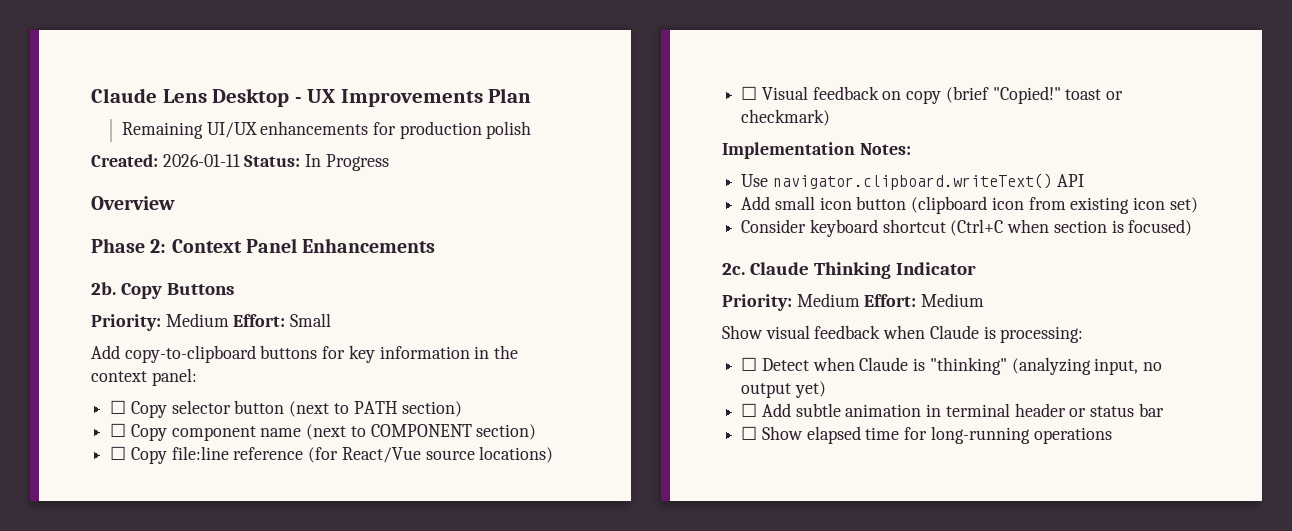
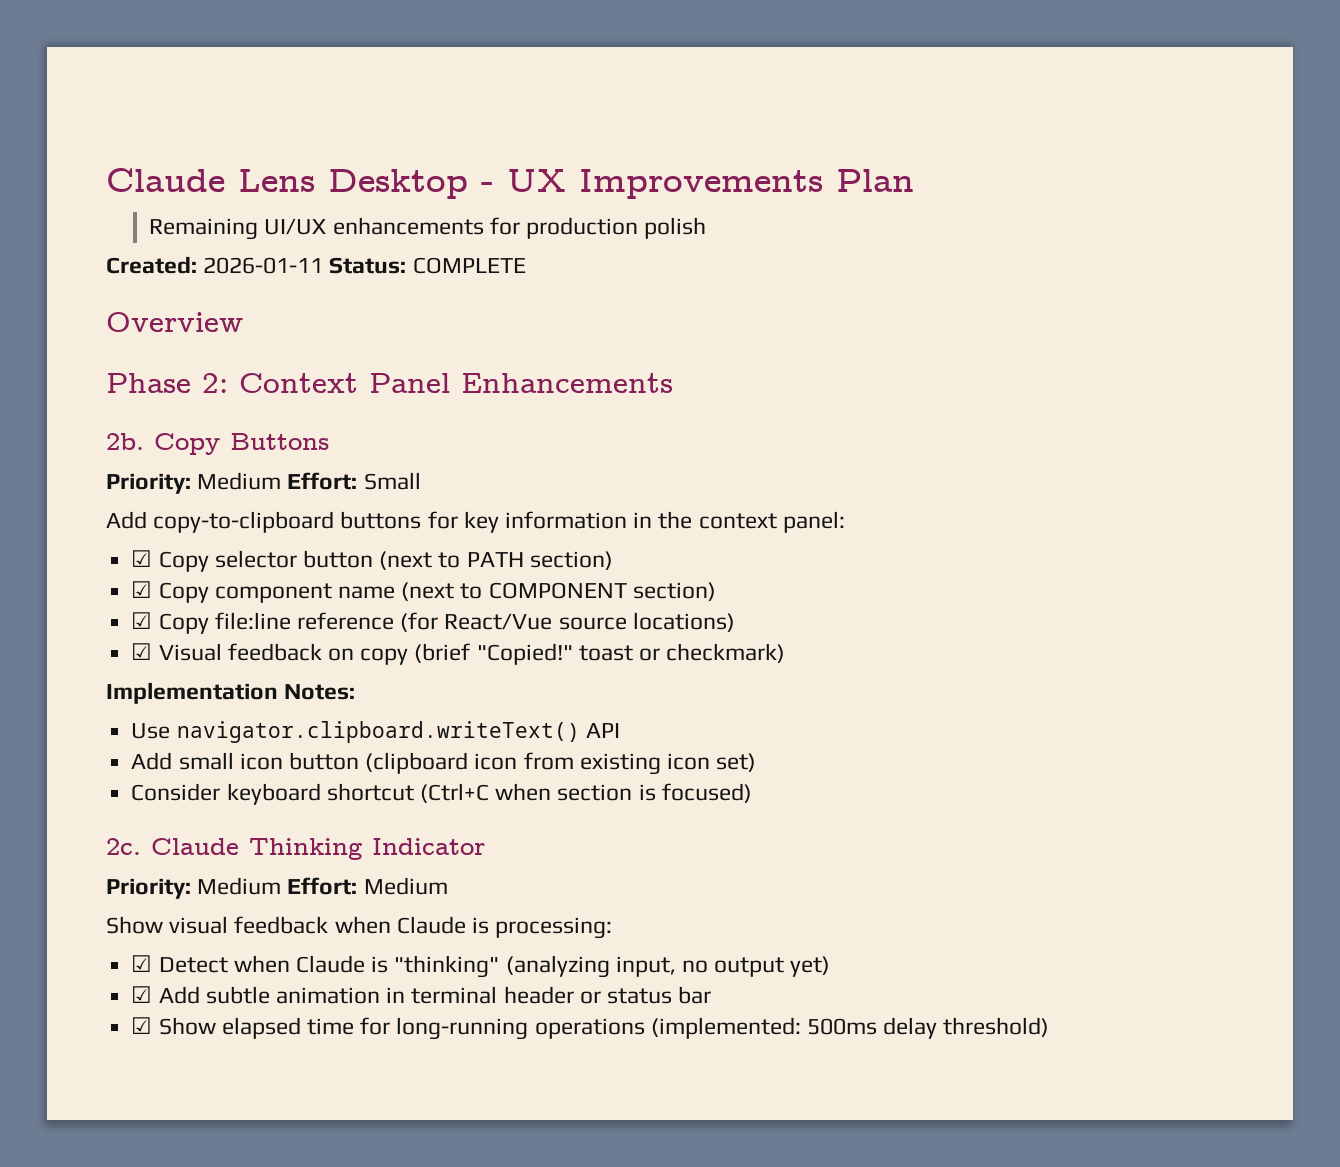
[305,154,389,171] In Progress -> [412,257,526,274] COMPLETE
[110,400,127,414] ☐ -> [131,550,153,567] ☑
[110,423,127,437] ☐ -> [131,581,153,598] ☑
[110,446,127,460] ☐ -> [131,612,153,629] ☑
[741,86,758,100] ☐ -> [131,643,153,660] ☑
[741,357,758,371] ☐ -> [131,955,153,972] ☑
[741,403,758,417] ☐ -> [131,986,153,1003] ☑
[741,426,758,440] ☐ -> [131,1017,153,1034] ☑
(1112, 435) none -> [650,1017,1050,1039] (implemented: 500ms delay threshold)

